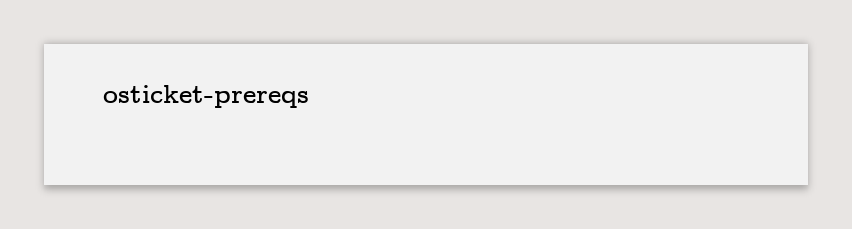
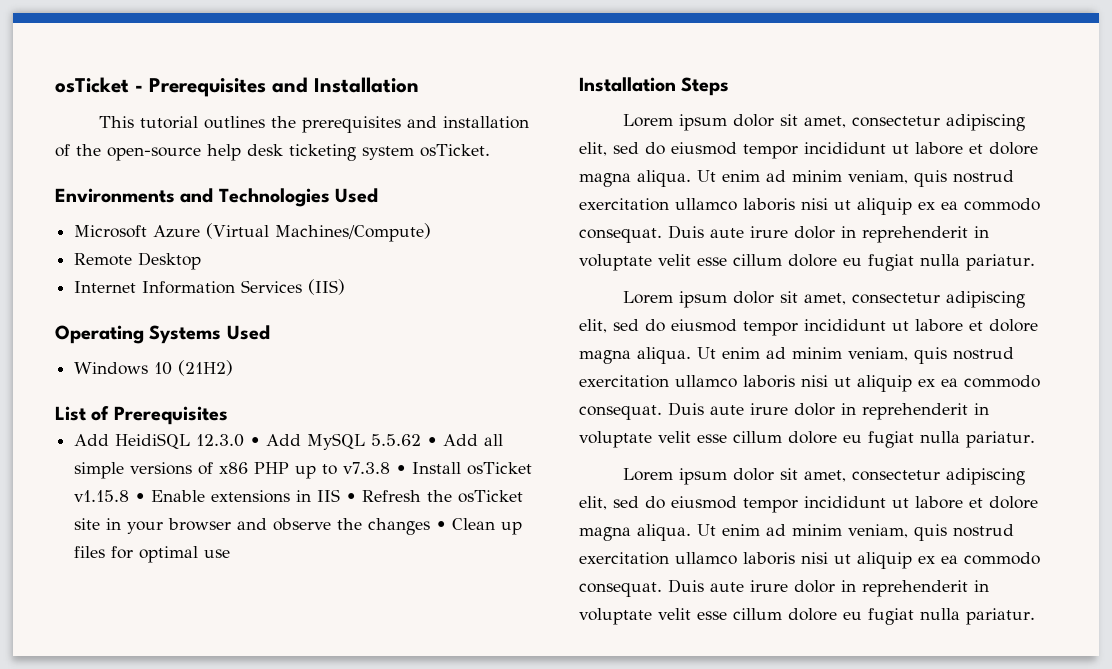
[103,85,309,108] osticket-prereqs -> [55,77,419,97] [99,116,530,133] [55,144,490,161] [55,188,379,207] [74,223,432,242] [74,252,202,270] [74,279,346,295] [55,325,270,344] [74,360,234,376] [55,406,228,425] [74,433,504,450] [74,462,533,479] [74,489,524,503] [74,518,523,535] [74,546,231,563] [579,77,730,96] [623,114,1026,131] [579,142,1038,159] [579,170,1014,187] [579,198,1040,215] [579,225,989,243] [579,254,1035,271] [623,291,1026,308] [579,319,1038,336] [579,347,1014,364] [579,375,1040,392] [579,402,989,420] [579,431,1035,448] [623,468,1026,485] [579,496,1038,513] [579,524,1014,541] [579,552,1040,569] [579,579,989,597] [579,608,1035,625] osTicket - Prerequisites and Installation // This tutorial outlines the prerequisites and installation of the open-source help desk ticketing system osTicket. // Environments and Technologies Used // Microsoft Azure (Virtual Machines/Compute) // Remote Desktop // Internet Information Services (IIS) // Operating Systems Used // Windows 10 (21H2) // List of Prerequisites // Add HeidiSQL 12.3.0 • Add MySQL 5.5.62 • Add all simple versions of x86 PHP up to v7.3.8 • Install osTicket v1.15.8 • Enable extensions in IIS • Refresh the osTicket site in your browser and observe the changes • Clean up files for optimal use // Installation Steps // Lorem ipsum dolor sit amet, consectetur adipiscing elit, sed do eiusmod tempor incididunt ut labore et dolore magna aliqua. Ut enim ad minim veniam, quis nostrud exercitation ullamco laboris nisi ut aliquip ex ea commodo consequat. Duis aute irure dolor in reprehenderit in voluptate velit esse cillum dolore eu fugiat nulla pariatur. // Lorem ipsum dolor sit amet, consectetur adipiscing elit, sed do eiusmod tempor incididunt ut labore et dolore magna aliqua. Ut enim ad minim veniam, quis nostrud exercitation ullamco laboris nisi ut aliquip ex ea commodo consequat. Duis aute irure dolor in reprehenderit in voluptate velit esse cillum dolore eu fugiat nulla pariatur. // Lorem ipsum dolor sit amet, consectetur adipiscing elit, sed do eiusmod tempor incididunt ut labore et dolore magna aliqua. Ut enim ad minim veniam, quis nostrud exercitation ullamco laboris nisi ut aliquip ex ea commodo consequat. Duis aute irure dolor in reprehenderit in voluptate velit esse cillum dolore eu fugiat nulla pariatur.

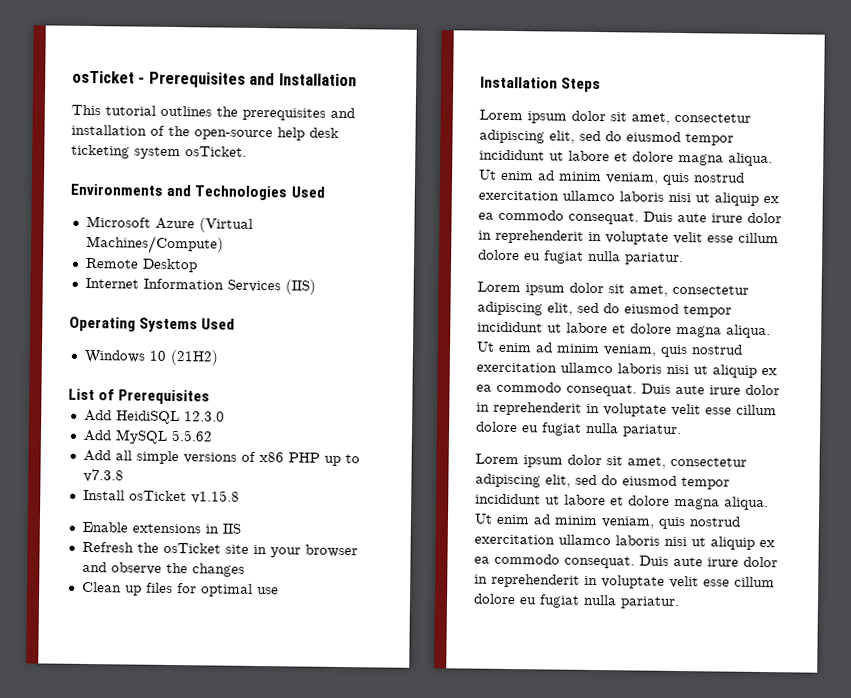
[250,437,261,446] • -> (225, 416) //
[427,437,438,446] • -> (213, 435) //
[396,465,407,474] • -> (124, 475) //
[135,493,146,502] • -> (240, 497) //
[346,493,357,502] • -> (241, 528) //
[436,521,447,530] • -> (245, 570) //

